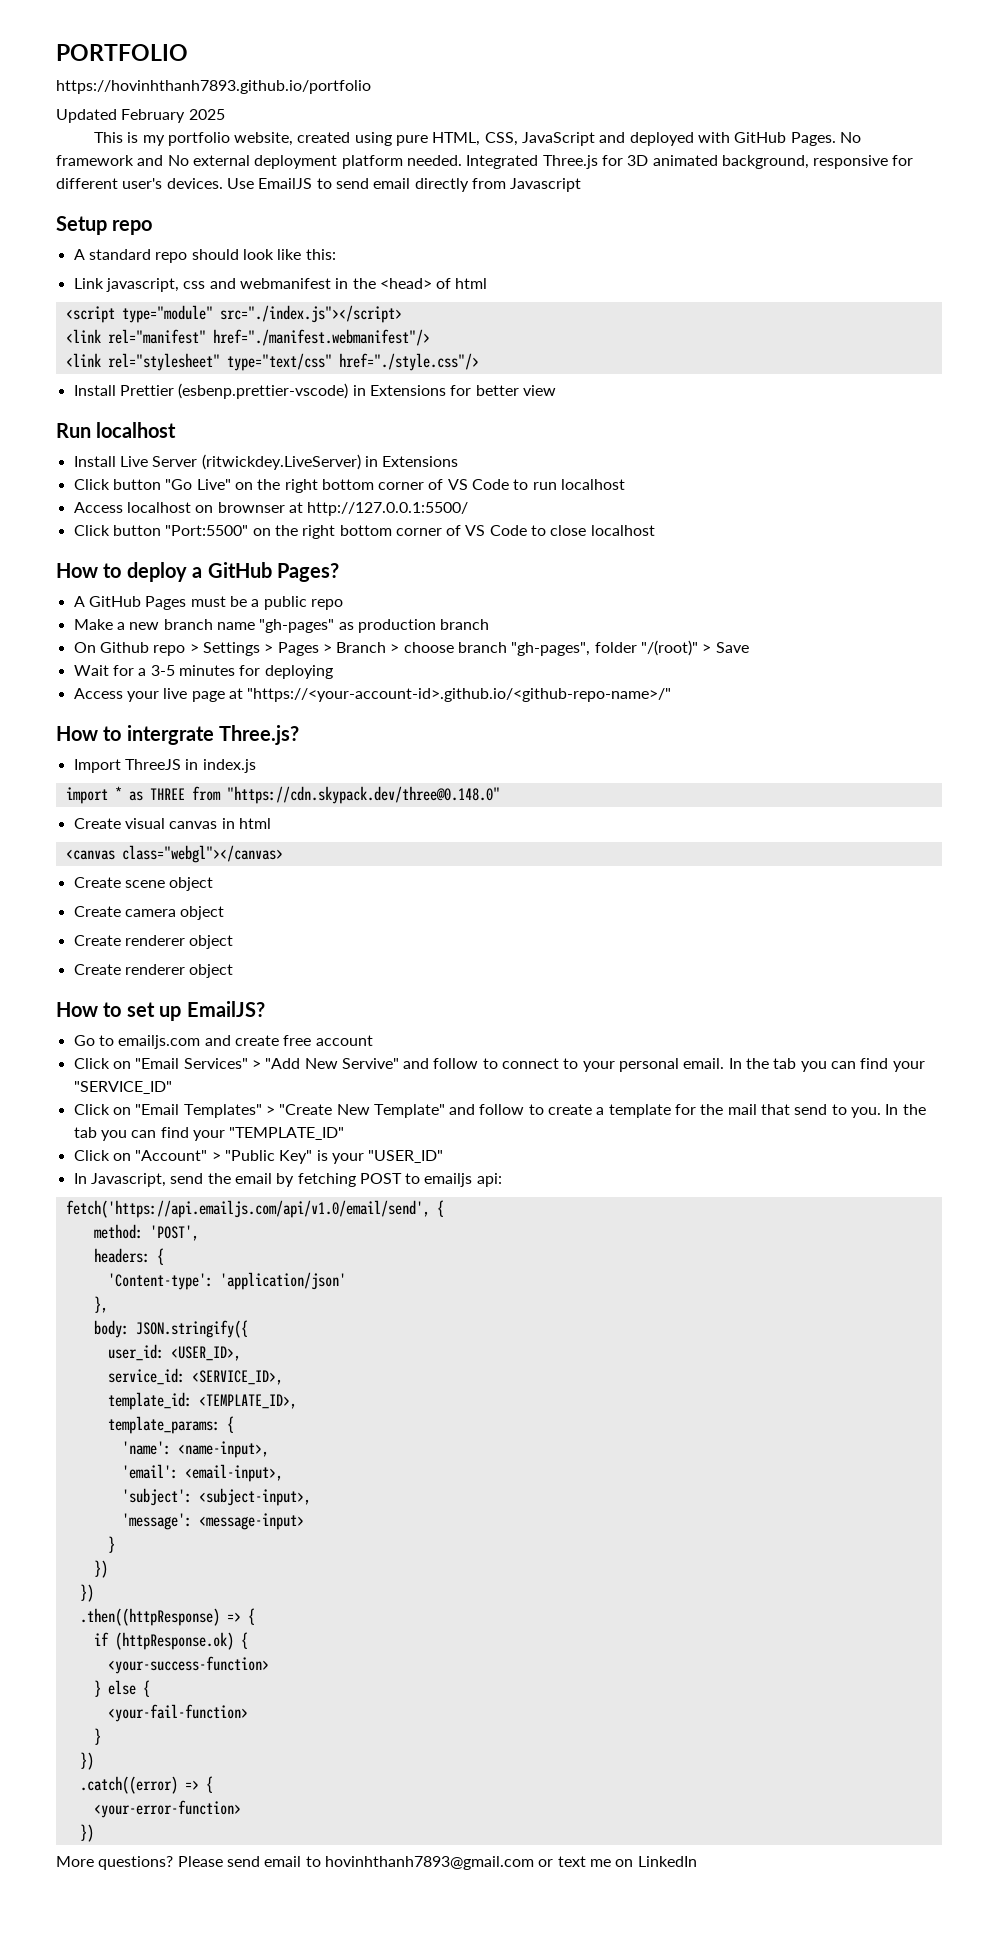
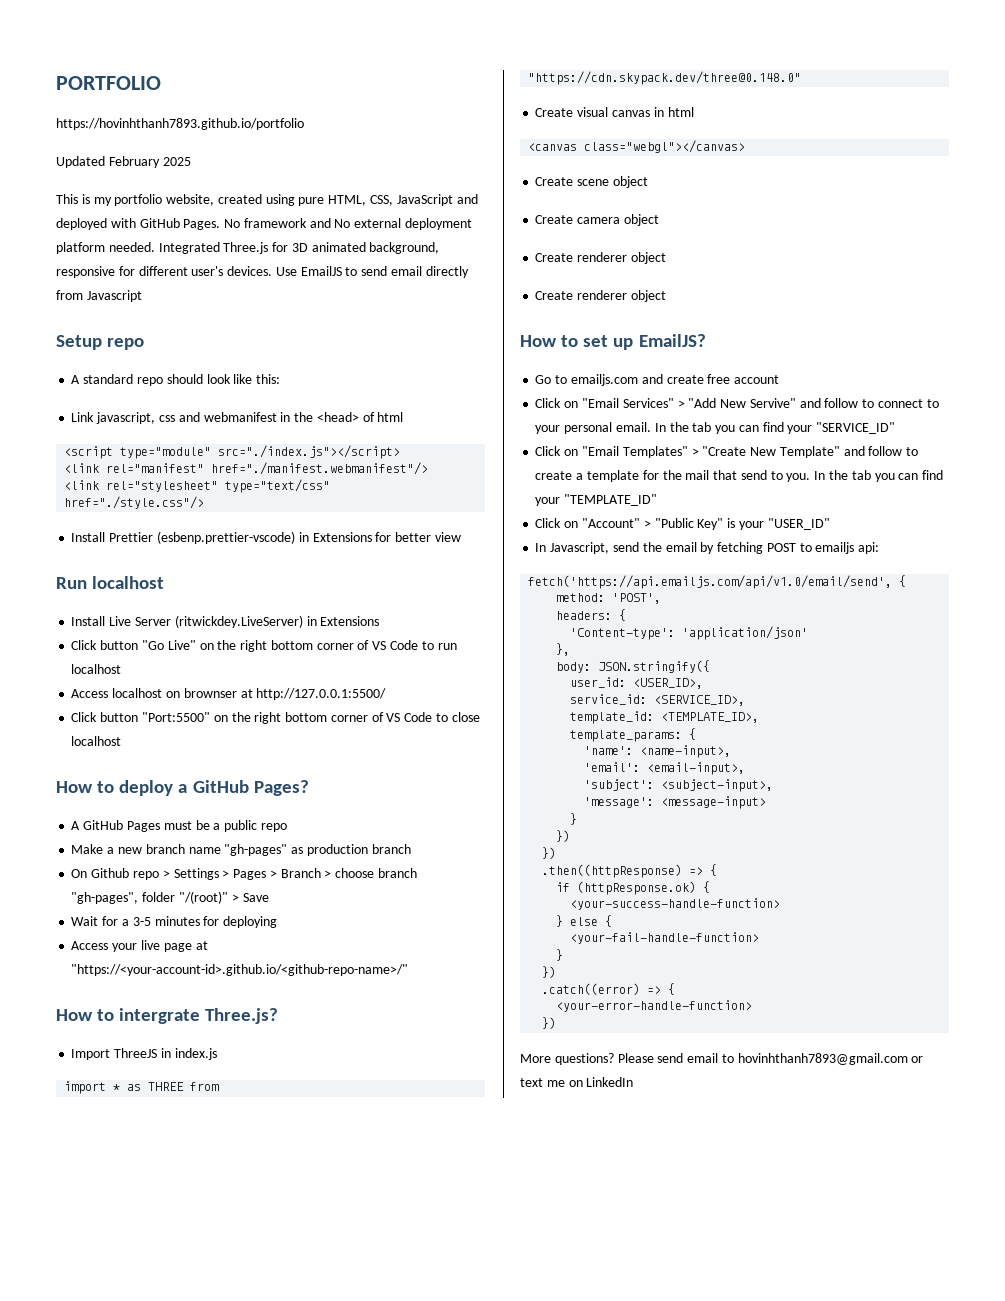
[107,1656,269,1674] <your-success-function> -> [570,898,781,910] <your-success-handle-function>
[107,1704,248,1722] <your-fail-function> -> [570,932,760,944] <your-fail-handle-function>
[93,1800,241,1818] <your-error-function> -> [556,1000,753,1012] <your-error-handle-function>

